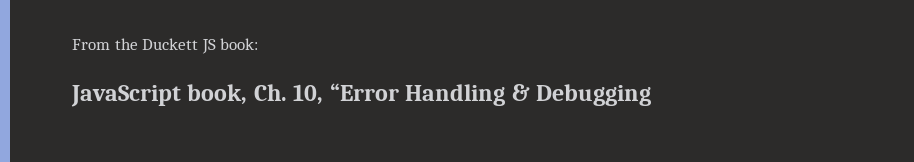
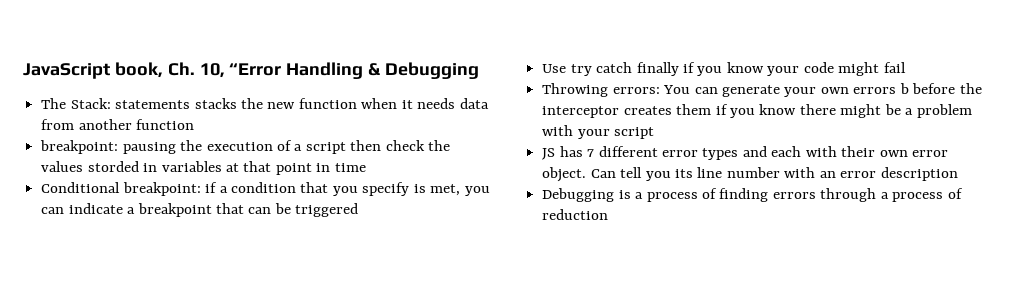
[72,38,259,54] From the Duckett JS book: // -> (23, 71) none
(652, 95) none -> [41,98,489,109] [41,119,195,130] [40,140,451,154] [41,161,366,175] [41,182,490,196] [41,203,359,217] [542,62,906,76] [542,83,982,97] [542,104,972,118] [542,125,655,139] [542,146,949,160] [542,167,958,182] [542,188,963,202] [542,209,609,220] // The Stack: statements stacks the new function when it needs data from another function // breakpoint: pausing the execution of a script then check the values storded in variables at that point in time // Conditional breakpoint: if a condition that you specify is met, you can indicate a breakpoint that can be triggered // Use try catch finally if you know your code might fail // Throwing errors: You can generate your own errors b before the interceptor creates them if you know there might be a problem with your script // JS has 7 different error types and each with their own error object. Can tell you its line number with an error description // Debugging is a process of finding errors through a process of reduction

